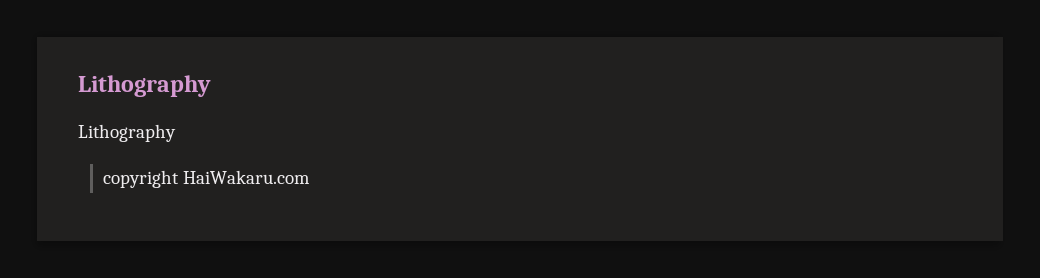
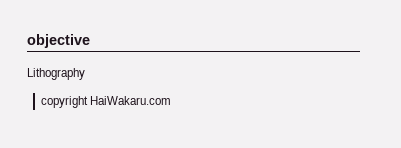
[78,75,211,97] Lithography -> [27,34,90,48] objective

